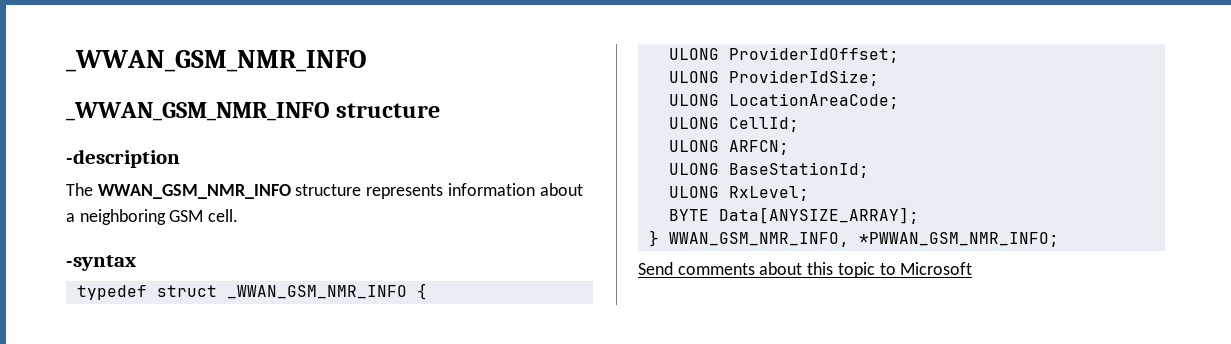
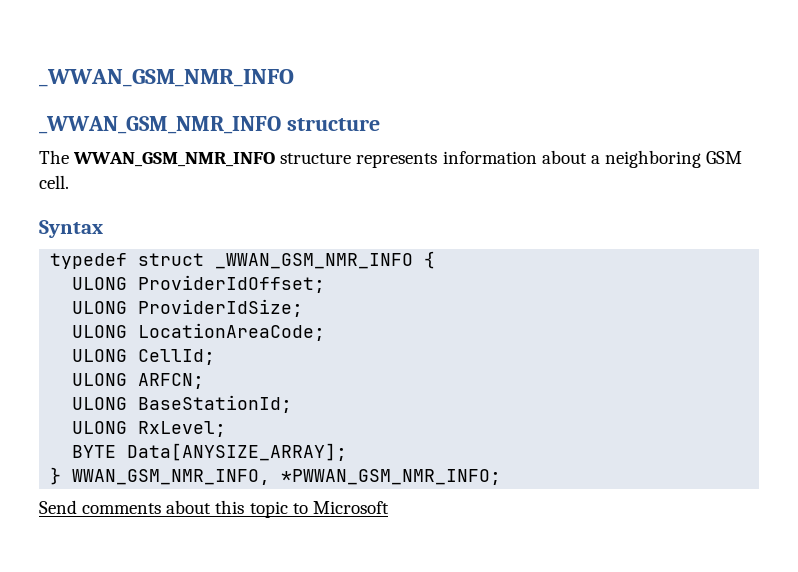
[66,149,180,168] // -description -> (380, 124) none
[66,255,136,271] -syntax -> [39,220,103,238] Syntax

